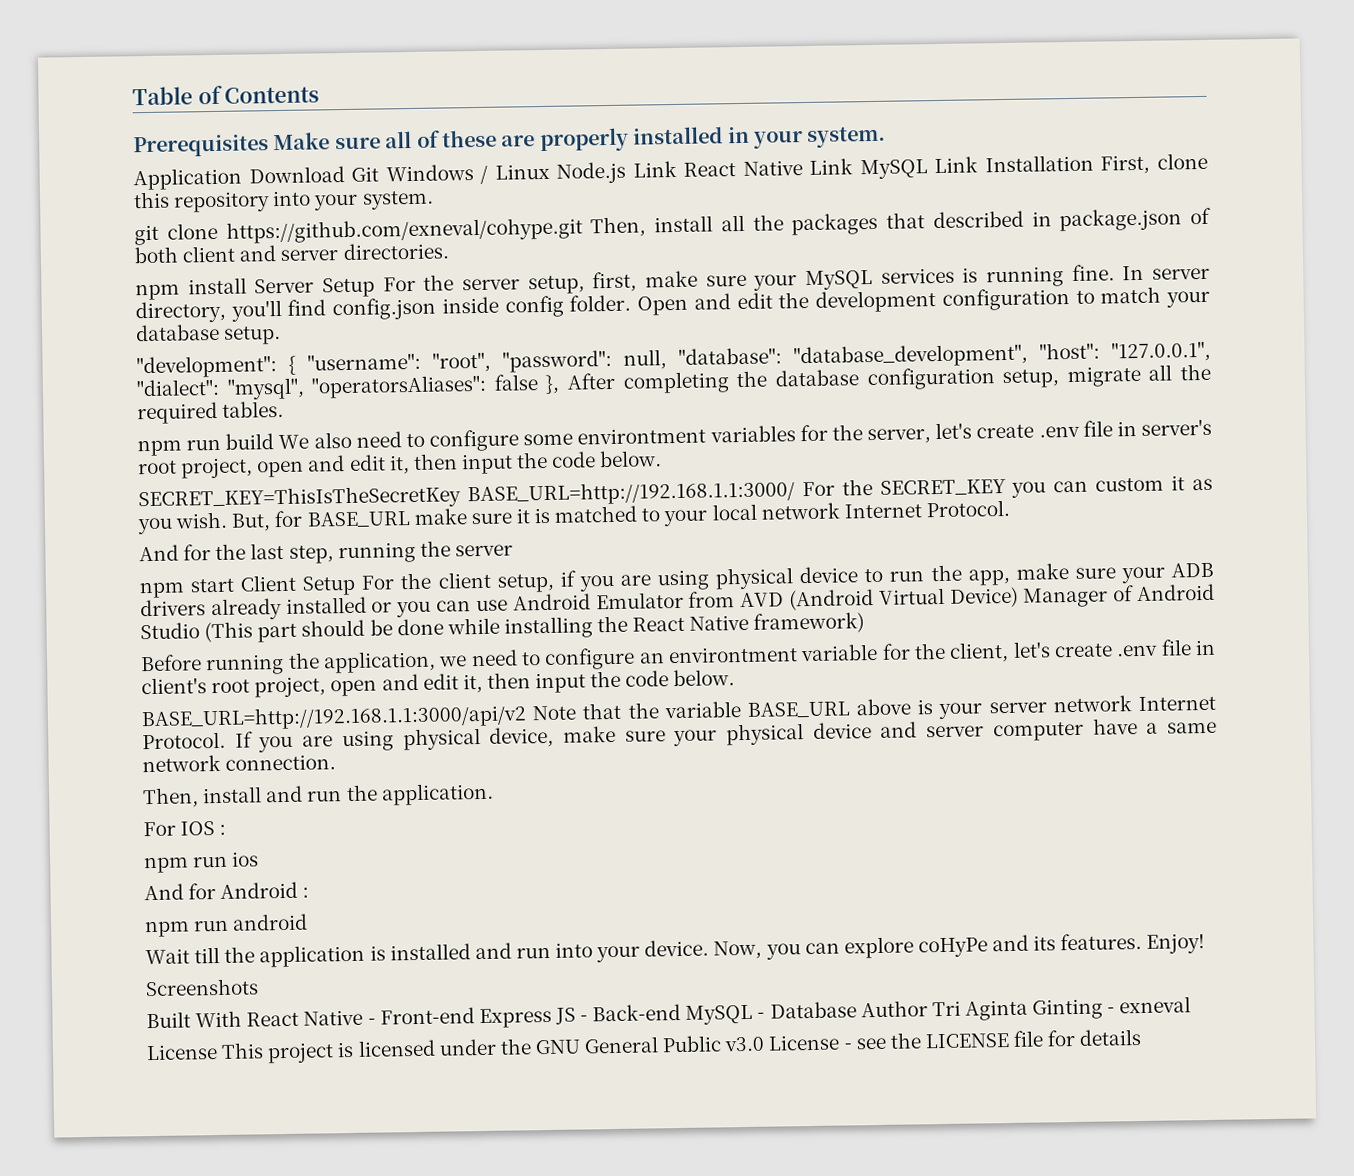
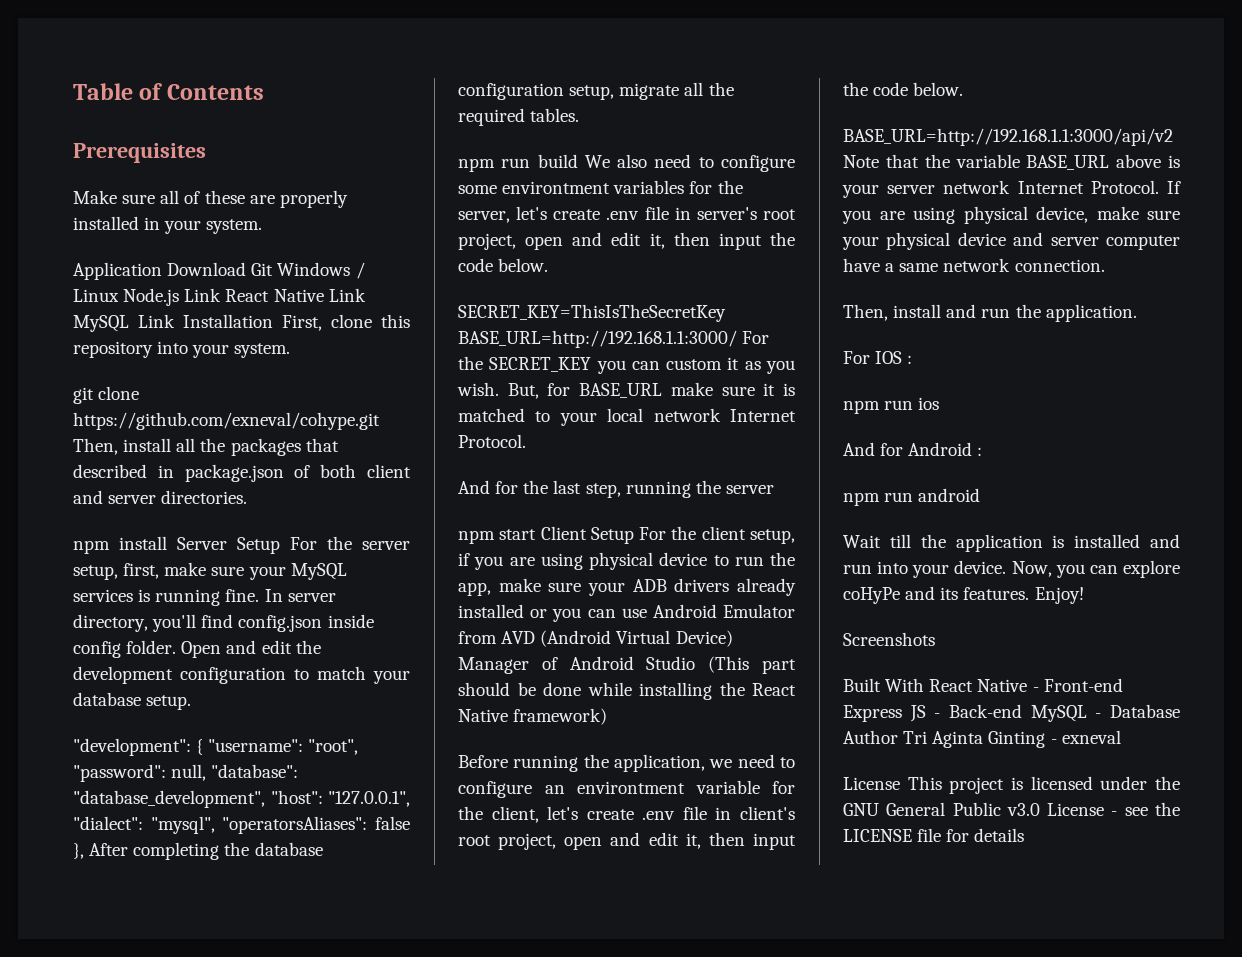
(269, 146) none -> (206, 153) //

